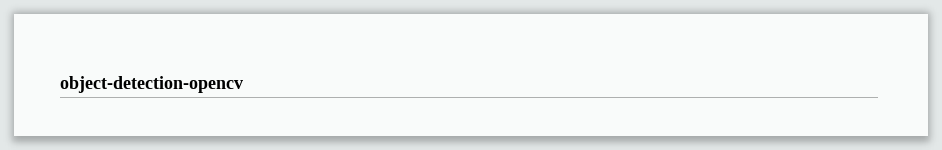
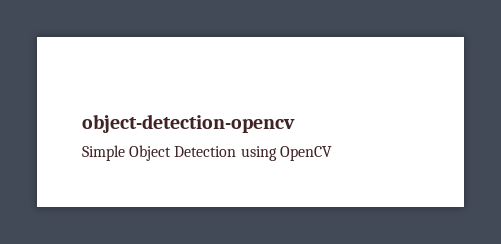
(243, 84) none -> [82,145,332,161] // Simple Object Detection using OpenCV

